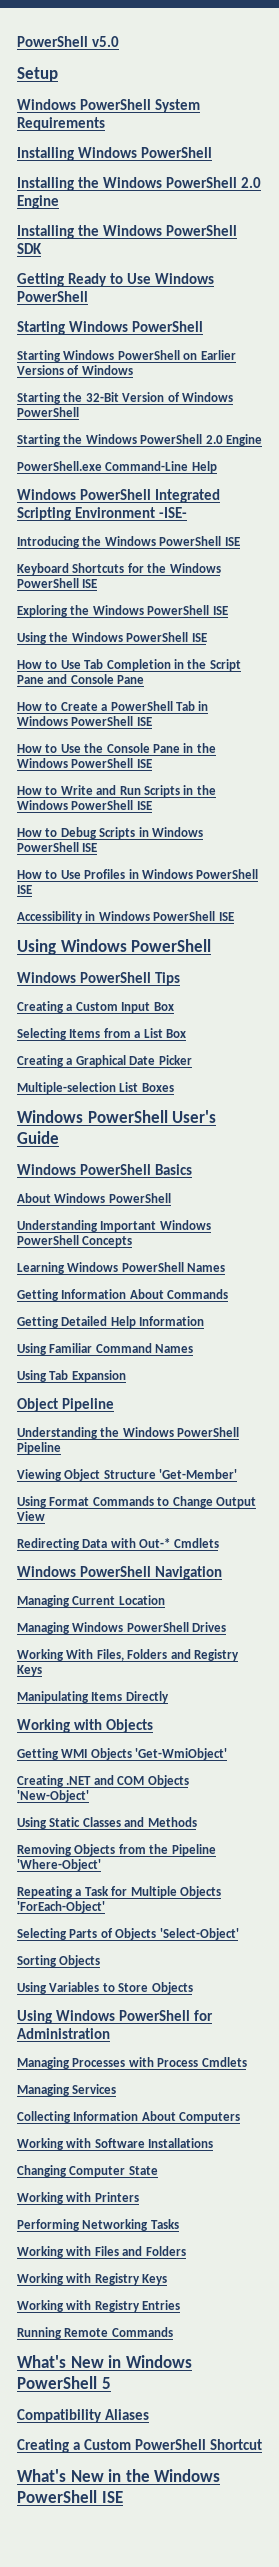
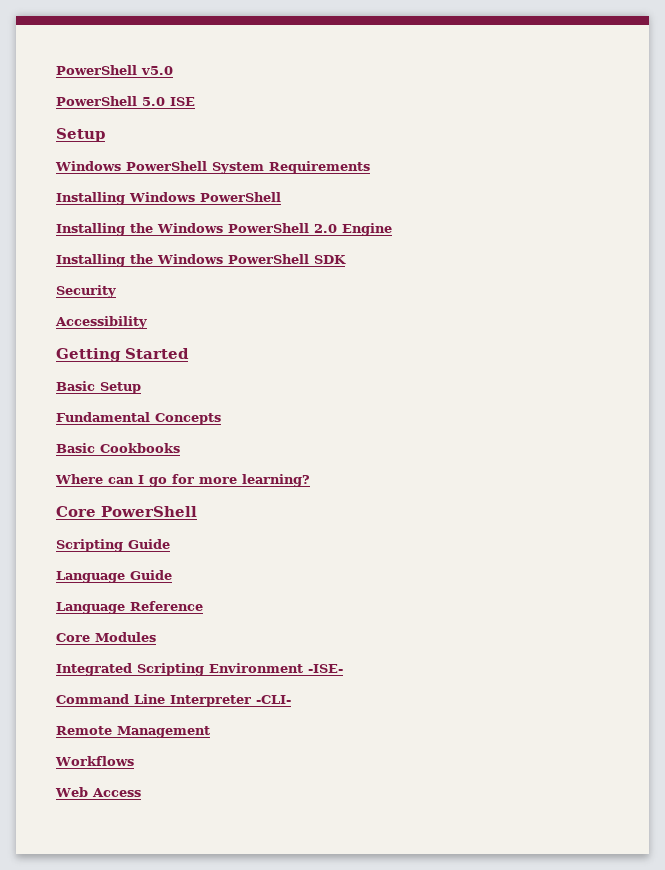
(119, 41) none -> [56,96,195,106] // PowerShell 5.0 ISE
[17,273,214,287] [17,291,88,302] [17,321,203,335] [17,350,236,362] [17,365,133,375] [17,392,233,404] [17,407,79,417] [17,434,262,446] [17,461,217,473] [17,489,220,503] [17,507,187,521] [17,536,240,548] [17,563,221,575] [17,578,98,588] [17,605,228,617] [17,632,207,644] [17,659,241,671] [17,674,145,684] [17,701,209,711] [17,716,152,726] [17,743,216,753] [17,758,152,768] [17,785,216,797] [17,800,152,810] [17,827,203,839] [17,842,98,852] [17,869,259,879] [17,885,32,894] [17,911,234,923] [17,939,212,955] [17,972,180,986] [17,1001,174,1013] [17,1028,186,1040] [17,1055,192,1067] [17,1082,174,1094] [17,1110,217,1123] [17,1131,59,1144] [17,1164,192,1175] [17,1193,171,1203] [17,1220,211,1232] [17,1235,133,1247] [17,1262,226,1274] [17,1289,229,1301] [17,1316,205,1328] [17,1343,194,1355] [17,1370,126,1382] [17,1398,114,1412] [17,1427,240,1439] [17,1442,61,1454] [17,1469,238,1481] [17,1496,256,1508] [17,1511,45,1521] [17,1538,219,1550] [17,1566,222,1580] [17,1595,165,1607] [17,1622,227,1634] [17,1649,239,1661] [17,1665,42,1676] [17,1691,169,1703] [17,1719,153,1733] [17,1748,228,1760] [17,1775,189,1787] [17,1790,89,1802] [17,1817,197,1829] [17,1844,216,1856] [17,1859,101,1871] [17,1886,221,1898] [17,1901,105,1913] [17,1928,239,1940] [17,1955,101,1967] [17,1982,193,1994] [17,2010,213,2024] [17,2028,110,2039] [17,2057,247,2069] [17,2084,117,2096] [17,2111,241,2123] [17,2138,214,2150] [17,2165,158,2177] [17,2192,139,2204] [17,2219,179,2231] [17,2246,186,2258] [17,2273,168,2285] [17,2300,181,2312] [17,2327,173,2339] [17,2355,192,2368] [17,2376,111,2389] [17,2409,149,2423] [17,2439,262,2453] [17,2469,221,2482] [17,2490,123,2503] // Getting Ready to Use Windows PowerShell // Starting Windows PowerShell // Starting Windows PowerShell on Earlier Versions of Windows // Starting the 32-Bit Version of Windows PowerShell // Starting the Windows PowerShell 2.0 Engine // PowerShell.exe Command-Line Help // Windows PowerShell Integrated Scripting Environment -ISE- // Introducing the Windows PowerShell ISE // Keyboard Shortcuts for the Windows PowerShell ISE // Exploring the Windows PowerShell ISE // Using the Windows PowerShell ISE // How to Use Tab Completion in the Script Pane and Console Pane // How to Create a PowerShell Tab in Windows PowerShell ISE // How to Use the Console Pane in the Windows PowerShell ISE // How to Write and Run Scripts in the Windows PowerShell ISE // How to Debug Scripts in Windows PowerShell ISE // How to Use Profiles in Windows PowerShell ISE // Accessibility in Windows PowerShell ISE // Using Windows PowerShell // Windows PowerShell Tips // Creating a Custom Input Box // Selecting Items from a List Box // Creating a Graphical Date Picker // Multiple-selection List Boxes // Windows PowerShell User's Guide // Windows PowerShell Basics // About Windows PowerShell // Understanding Important Windows PowerShell Concepts // Learning Windows PowerShell Names // Getting Information About Commands // Getting Detailed Help Information // Using Familiar Command Names // Using Tab Expansion // Object Pipeline // Understanding the Windows PowerShell Pipeline // Viewing Object Structure 'Get-Member' // Using Format Commands to Change Output View // Redirecting Data with Out-* Cmdlets // Windows PowerShell Navigation // Managing Current Location // Managing Windows PowerShell Drives // Working With Files, Folders and Registry Keys // Manipulating Items Directly // Working with Objects // Getting WMI Objects 'Get-WmiObject' // Creating .NET and COM Objects 'New-Object' // Using Static Classes and Methods // Removing Objects from the Pipeline 'Where-Object' // Repeating a Task for Multiple Objects 'ForEach-Object' // Selecting Parts of Objects 'Select-Object' // Sorting Objects // Using Variables to Store Objects // Using Windows PowerShell for Administration // Managing Processes with Process Cmdlets // Managing Services // Collecting Information About Computers // Working with Software Installations // Changing Computer State // Working with Printers // Performing Networking Tasks // Working with Files and Folders // Working with Registry Keys // Working with Registry Entries // Running Remote Commands // What's New in Windows PowerShell 5 // Compatibility Aliases // Creating a Custom PowerShell Shortcut // What's New in the Windows PowerShell ISE -> [56,285,116,298] [55,316,147,329] [56,348,189,362] [56,381,141,394] [56,412,221,425] [56,443,180,453] [55,474,310,487] [56,506,197,517] [56,539,170,552] [56,570,172,583] [56,601,203,614] [56,632,156,642] [56,663,343,676] [56,694,291,707] [56,726,210,738] [55,756,134,766] [55,787,141,797] // Security // Accessibility // Getting Started // Basic Setup // Fundamental Concepts // Basic Cookbooks // Where can I go for more learning? // Core PowerShell // Scripting Guide // Language Guide // Language Reference // Core Modules // Integrated Scripting Environment -ISE- // Command Line Interpreter -CLI- // Remote Management // Workflows // Web Access

